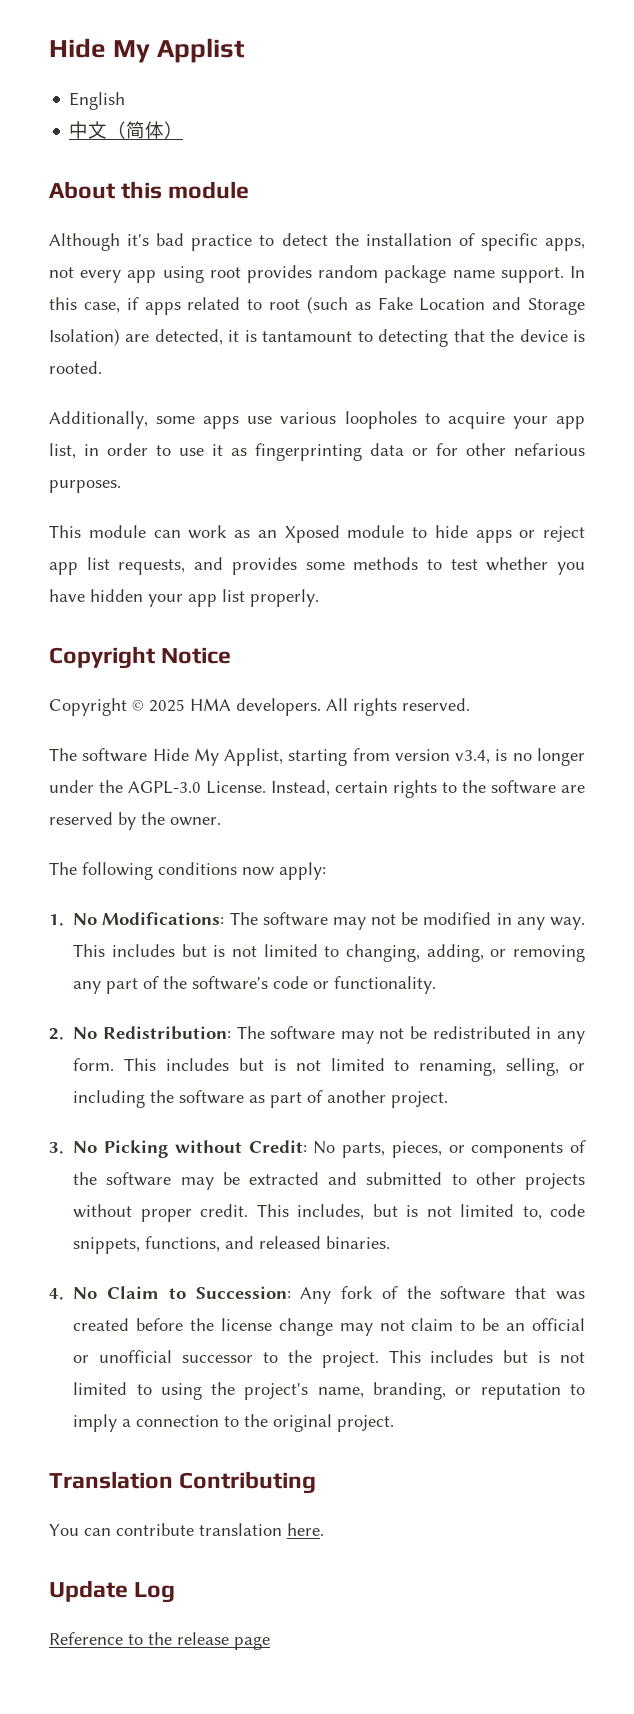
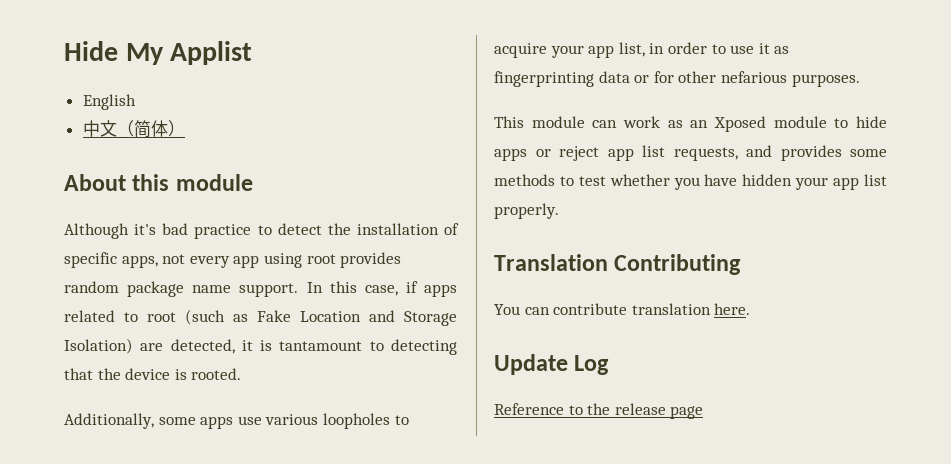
[49,646,232,669] [49,698,470,716] [49,748,585,766] [49,780,585,798] [49,812,221,830] [49,862,326,880] [49,912,586,930] [73,944,585,962] [73,976,437,994] [49,1026,586,1044] [73,1058,585,1076] [73,1090,449,1108] [49,1140,586,1158] [73,1172,586,1190] [73,1204,586,1222] [73,1236,391,1254] [49,1286,585,1304] [73,1318,585,1336] [73,1350,585,1368] [73,1382,585,1400] [73,1414,395,1432] // Copyright Notice // Copyright © 2025 HMA developers. All rights reserved. // The software Hide My Applist, starting from version v3.4, is no longer under the AGPL-3.0 License. Instead, certain rights to the software are reserved by the owner. // The following conditions now apply: // 1. No Modifications: The software may not be modified in any way. This includes but is not limited to changing, adding, or removing any part of the software's code or functionality. // 2. No Redistribution: The software may not be redistributed in any form. This includes but is not limited to renaming, selling, or including the software as part of another project. // 3. No Picking without Credit: No parts, pieces, or components of the software may be extracted and submitted to other projects without proper credit. This includes, but is not limited to, code snippets, functions, and released binaries. // 4. No Claim to Succession: Any fork of the software that was created before the license change may not claim to be an official or unofficial successor to the project. This includes but is not limited to using the project's name, branding, or reputation to imply a connection to the original project. -> (559, 211) none

